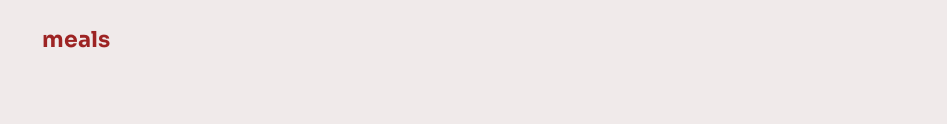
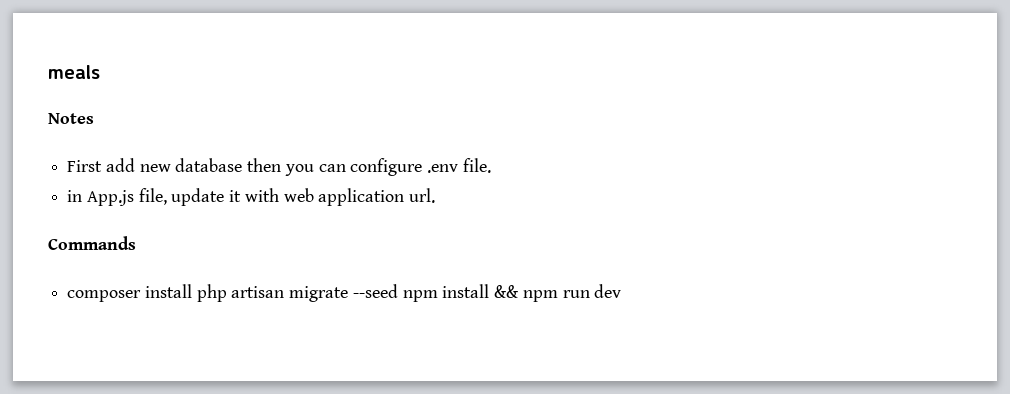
(110, 39) none -> [48,113,94,124] [67,158,491,176] [67,188,436,206] [48,236,136,250] [67,284,622,302] // Notes // First add new database then you can configure .env file. // in App.js file, update it with web application url. // Commands // composer install php artisan migrate --seed npm install && npm run dev

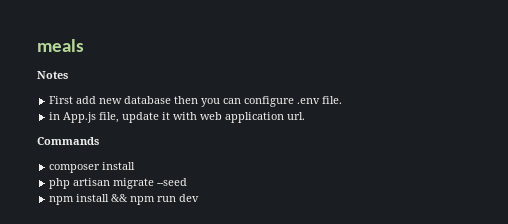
(192, 291) none -> (136, 166) //
(398, 291) none -> (188, 182) //

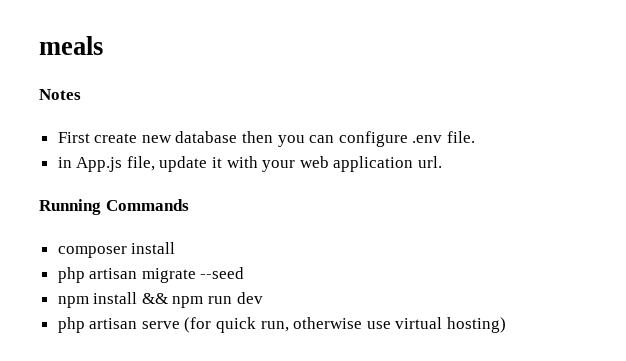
[76,96,97,104] add -> [94,133,138,143] create
(198, 116) none -> [262,160,296,172] your
(306, 116) none -> [39,199,101,215] Running
(200, 198) none -> [57,317,507,333] // php artisan serve (for quick run, otherwise use virtual hosting)

